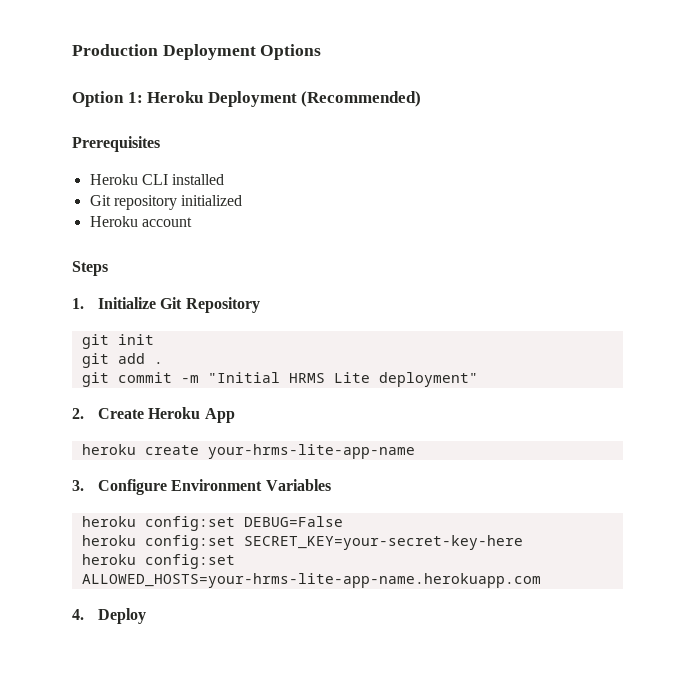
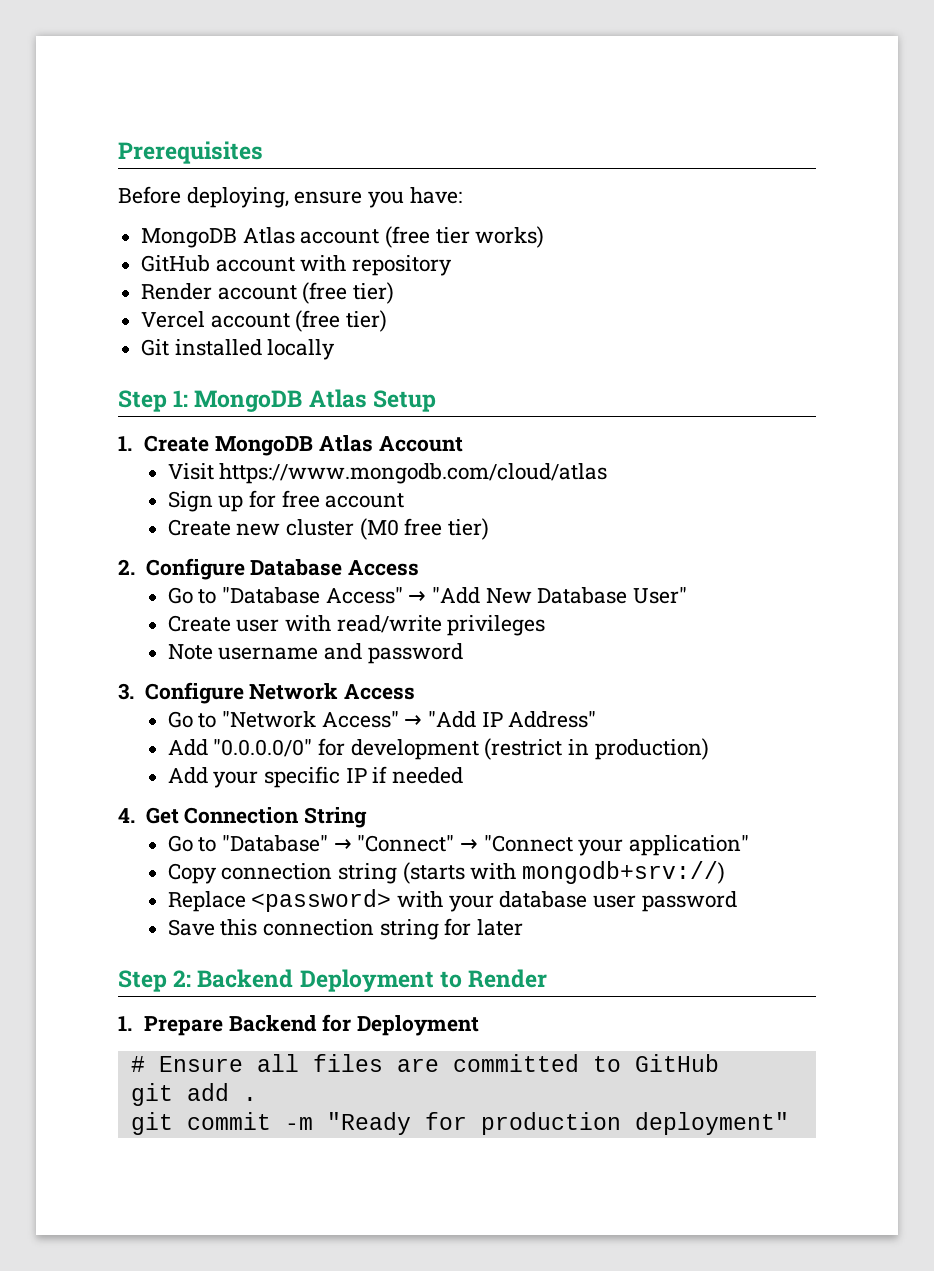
[72,44,322,60] [72,91,422,107] [72,136,160,152] [89,174,225,185] [89,195,243,210] [89,216,192,227] [72,261,108,276] [72,297,260,313] [81,334,154,349] Production Deployment Options // Option 1: Heroku Deployment (Recommended) // Prerequisites // Heroku CLI installed // Git repository initialized // Heroku account // Steps // 1. Initialize Git Repository // git init -> [118,141,263,164] [118,186,462,208] [141,226,545,248] [141,255,453,276] [141,282,395,304] [141,310,388,332] [141,339,336,360] [118,389,436,412] [118,435,463,456] [167,463,608,484] [167,490,405,512] [167,518,489,540] [118,558,419,580] [167,587,687,604] [167,615,546,636] [167,643,463,664] [118,682,415,704] [167,711,597,728] [167,738,709,760] [167,766,463,788] [118,807,367,828] [167,835,749,856] [167,861,725,884] [167,889,737,912] [167,918,523,940] [118,969,548,992] [118,1014,479,1036] [130,1054,719,1072] Prerequisites // Before deploying, ensure you have: // MongoDB Atlas account (free tier works) // GitHub account with repository // Render account (free tier) // Vercel account (free tier) // Git installed locally // Step 1: MongoDB Atlas Setup // 1. Create MongoDB Atlas Account // Visit https://www.mongodb.com/cloud/atlas // Sign up for free account // Create new cluster (M0 free tier) // 2. Configure Database Access // Go to "Database Access" → "Add New Database User" // Create user with read/write privileges // Note username and password // 3. Configure Network Access // Go to "Network Access" → "Add IP Address" // Add "0.0.0.0/0" for development (restrict in production) // Add your specific IP if needed // 4. Get Connection String // Go to "Database" → "Connect" → "Connect your application" // Copy connection string (starts with mongodb+srv://) // Replace <password> with your database user password // Save this connection string for later // Step 2: Backend Deployment to Render // 1. Prepare Backend for Deployment // # Ensure all files are committed to GitHub
[207,372,478,387] [72,407,235,423] [81,444,415,459] [72,479,331,495] [81,516,343,531] [81,535,523,550] [81,554,235,569] [81,573,541,588] [72,608,146,624] "Initial HRMS Lite deployment" // 2. Create Heroku App // heroku create your-hrms-lite-app-name // 3. Configure Environment Variables // heroku config:set DEBUG=False // heroku config:set SECRET_KEY=your-secret-key-here // heroku config:set ALLOWED_HOSTS=your-hrms-lite-app-name.herokuapp.com // 4. Deploy -> [326,1112,789,1135] "Ready for production deployment"

